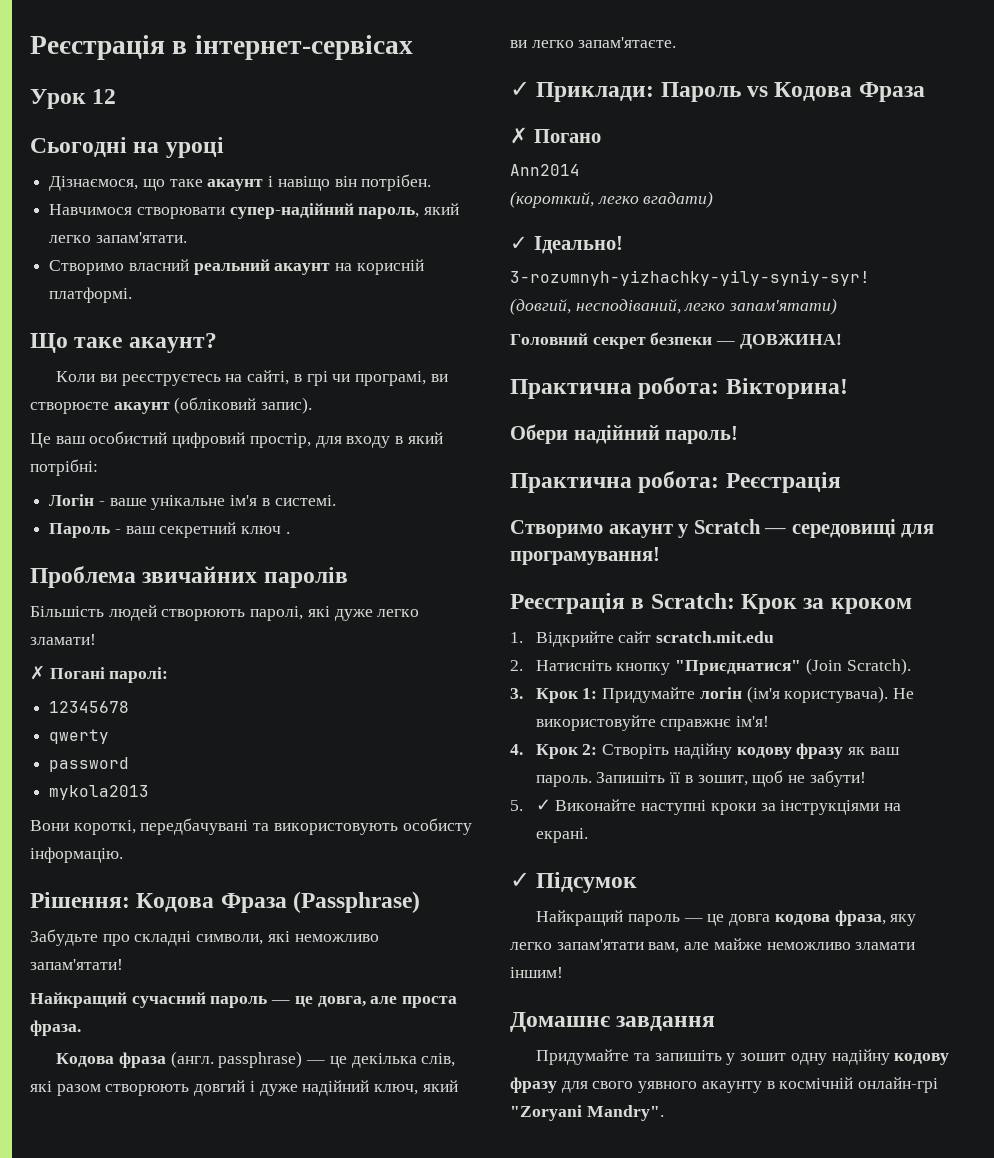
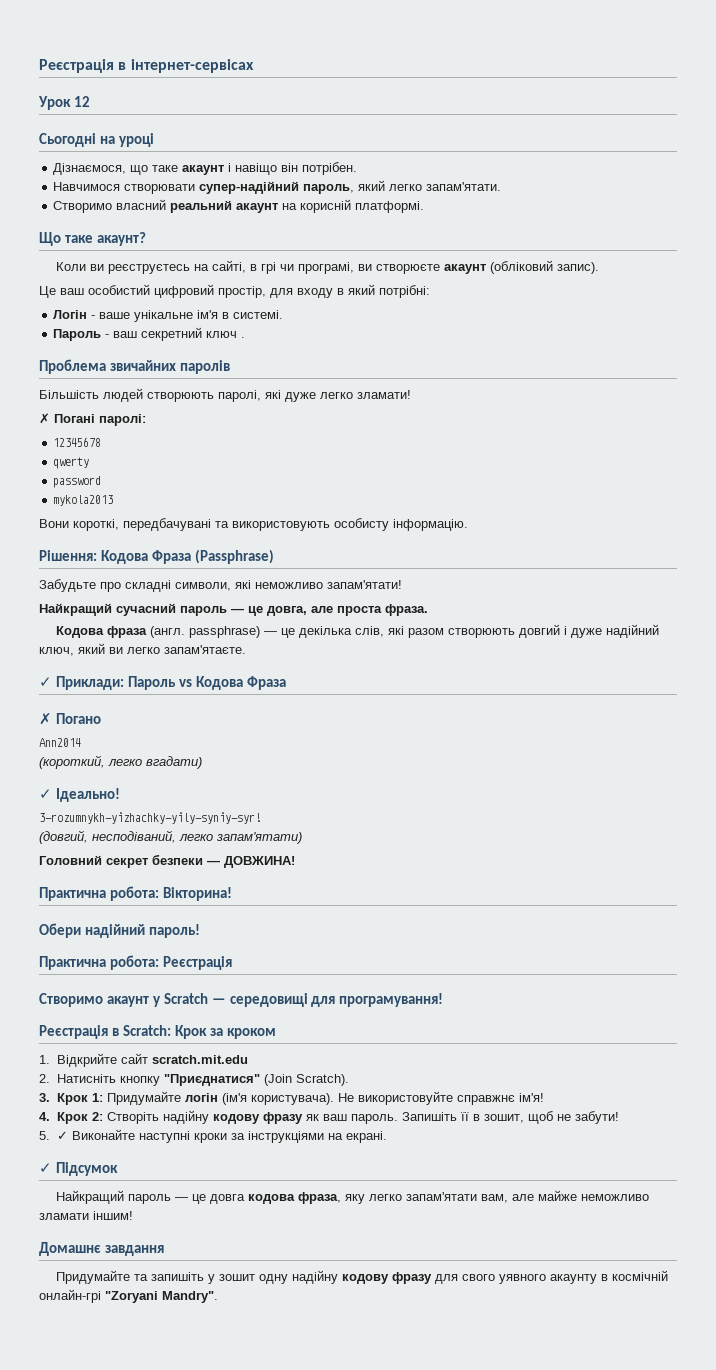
[510,270,870,286] 3-rozumnyh-yizhachky-yily-syniy-syr! -> [39,812,261,824] 3-rozumnykh-yizhachky-yily-syniy-syr!

